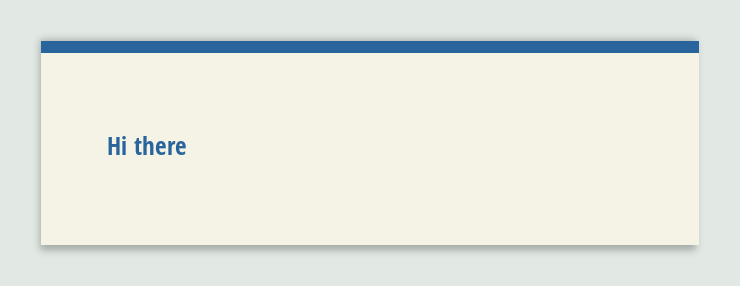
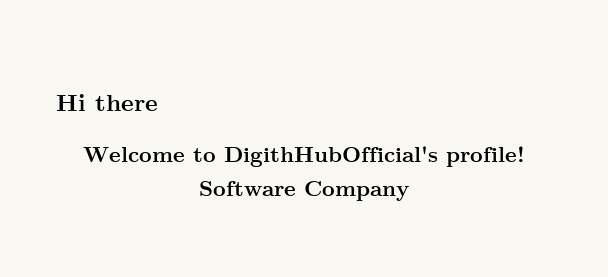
(187, 145) none -> [83,146,525,167] [199,181,409,201] // Welcome to DigithHubOfficial's profile! // Software Company

